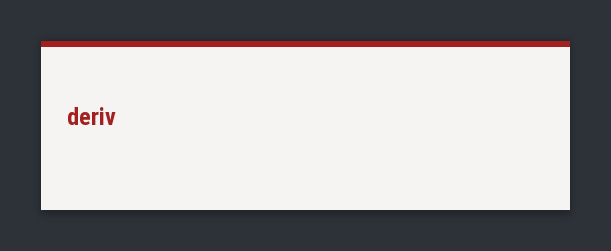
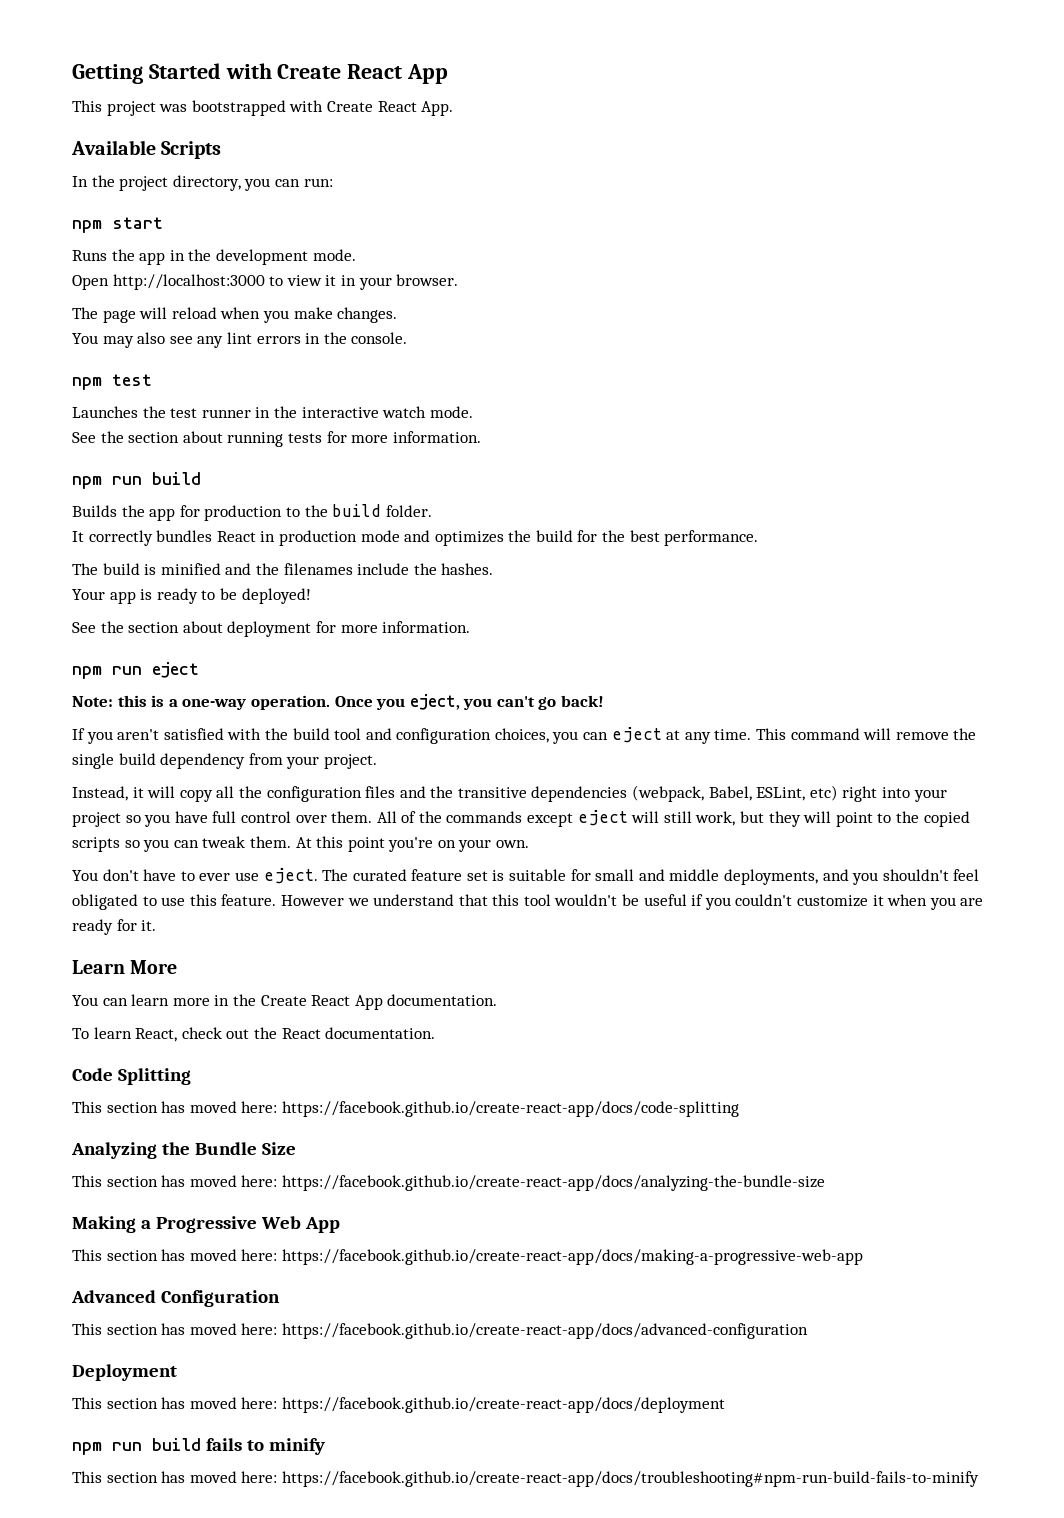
[67,107,116,125] deriv -> [72,63,449,84] [72,100,454,116] [71,140,222,159] [72,175,333,191] [72,217,163,233] [72,249,356,265] [72,274,459,290] [72,307,398,323] [72,332,408,348] [72,374,152,390] [72,406,473,418] [72,431,481,447] [72,472,201,489] [72,504,432,521] [72,530,759,546] [72,563,494,575] [72,588,311,604] [72,621,471,637] [72,662,199,679] [72,694,605,710] [72,727,977,744] [72,753,377,769] [72,785,947,802] [72,810,970,827] [72,836,530,852] [72,868,980,885] [72,894,984,910] [72,919,157,935] [72,960,178,974] [72,994,498,1010] [72,1027,436,1042] [72,1068,191,1085] [72,1101,739,1117] [71,1142,296,1159] [72,1175,825,1191] [72,1216,340,1233] [72,1249,863,1265] [71,1290,280,1307] [72,1323,808,1339] [72,1364,177,1381] [72,1397,725,1413] [72,1438,325,1455] [72,1471,979,1487] Getting Started with Create React App // This project was bootstrapped with Create React App. // Available Scripts // In the project directory, you can run: // npm start // Runs the app in the development mode. // Open http://localhost:3000 to view it in your browser. // The page will reload when you make changes. // You may also see any lint errors in the console. // npm test // Launches the test runner in the interactive watch mode. // See the section about running tests for more information. // npm run build // Builds the app for production to the build folder. // It correctly bundles React in production mode and optimizes the build for the best performance. // The build is minified and the filenames include the hashes. // Your app is ready to be deployed! // See the section about deployment for more information. // npm run eject // Note: this is a one-way operation. Once you eject, you can't go back! // If you aren't satisfied with the build tool and configuration choices, you can eject at any time. This command will remove the single build dependency from your project. // Instead, it will copy all the configuration files and the transitive dependencies (webpack, Babel, ESLint, etc) right into your project so you have full control over them. All of the commands except eject will still work, but they will point to the copied scripts so you can tweak them. At this point you're on your own. // You don't have to ever use eject. The curated feature set is suitable for small and middle deployments, and you shouldn't feel obligated to use this feature. However we understand that this tool wouldn't be useful if you couldn't customize it when you are ready for it. // Learn More // You can learn more in the Create React App documentation. // To learn React, check out the React documentation. // Code Splitting // This section has moved here: https://facebook.github.io/create-react-app/docs/code-splitting // Analyzing the Bundle Size // This section has moved here: https://facebook.github.io/create-react-app/docs/analyzing-the-bundle-size // Making a Progressive Web App // This section has moved here: https://facebook.github.io/create-react-app/docs/making-a-progressive-web-app // Advanced Configuration // This section has moved here: https://facebook.github.io/create-react-app/docs/advanced-configuration // Deployment // This section has moved here: https://facebook.github.io/create-react-app/docs/deployment // npm run build fails to minify // This section has moved here: https://facebook.github.io/create-react-app/docs/troubleshooting#npm-run-build-fails-to-minify

